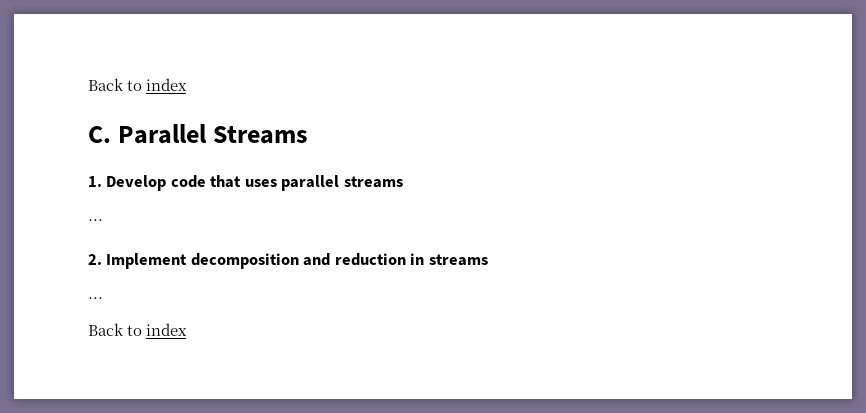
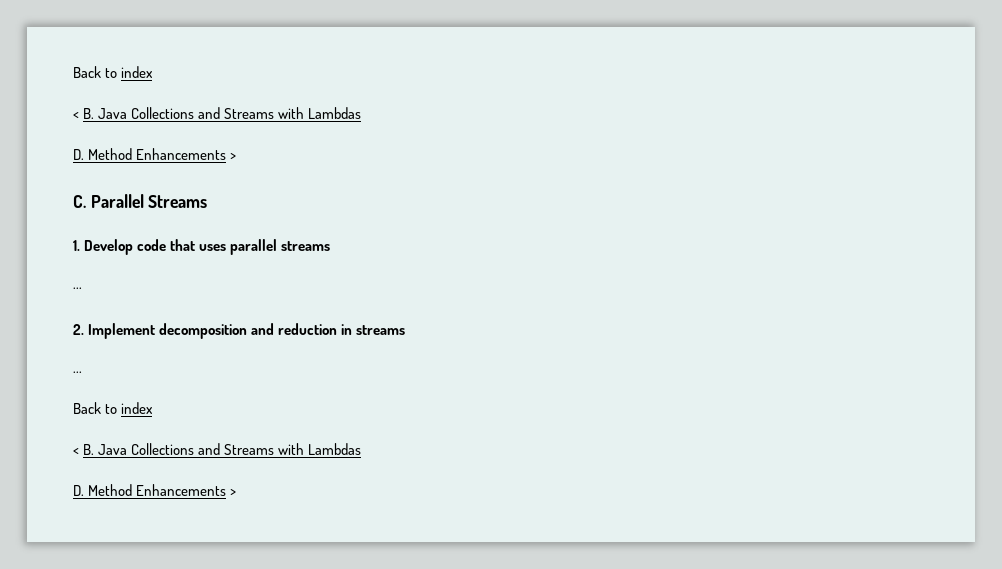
[88,78,188,91] Back to index -> [73,66,154,78] [73,107,362,119] [73,148,237,160] Back to index // < B. Java Collections and Streams with Lambdas // D. Method Enhancements >
(188, 329) none -> [73,443,362,455] [73,484,237,496] // < B. Java Collections and Streams with Lambdas // D. Method Enhancements >

